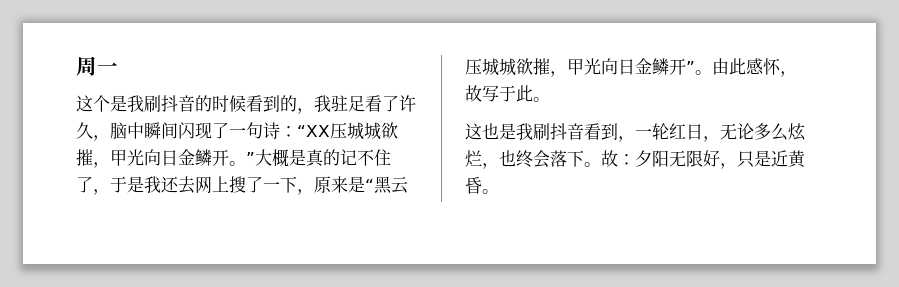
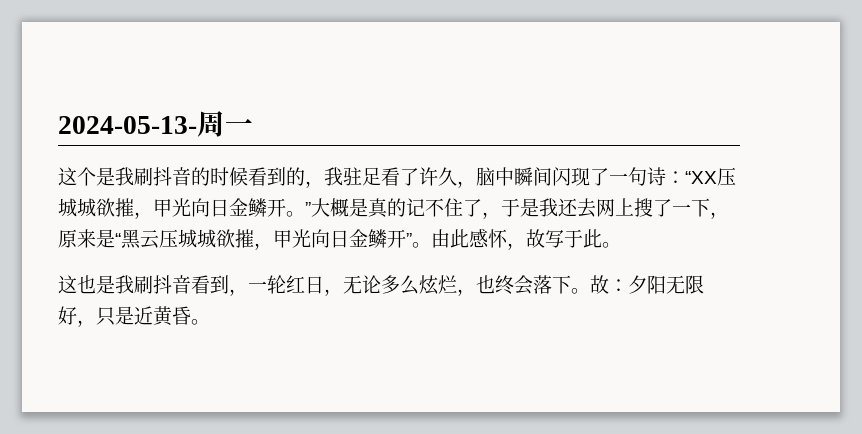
(76, 66) none -> [58,116,197,134] 2024-05-13-

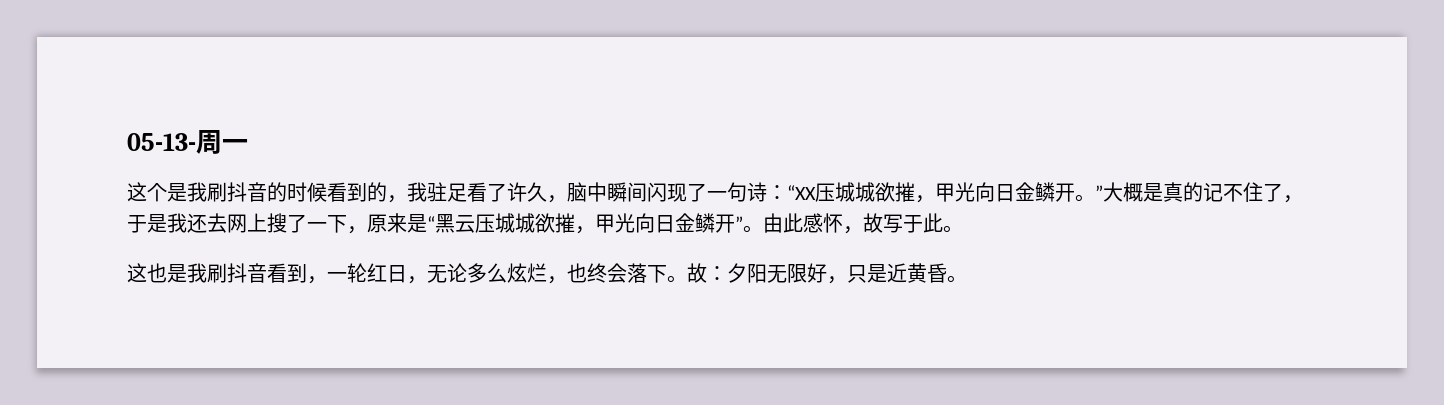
[58,116,197,134] 2024-05-13- -> [127,133,196,151] 05-13-

